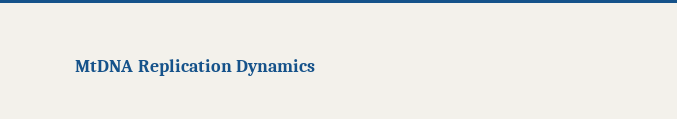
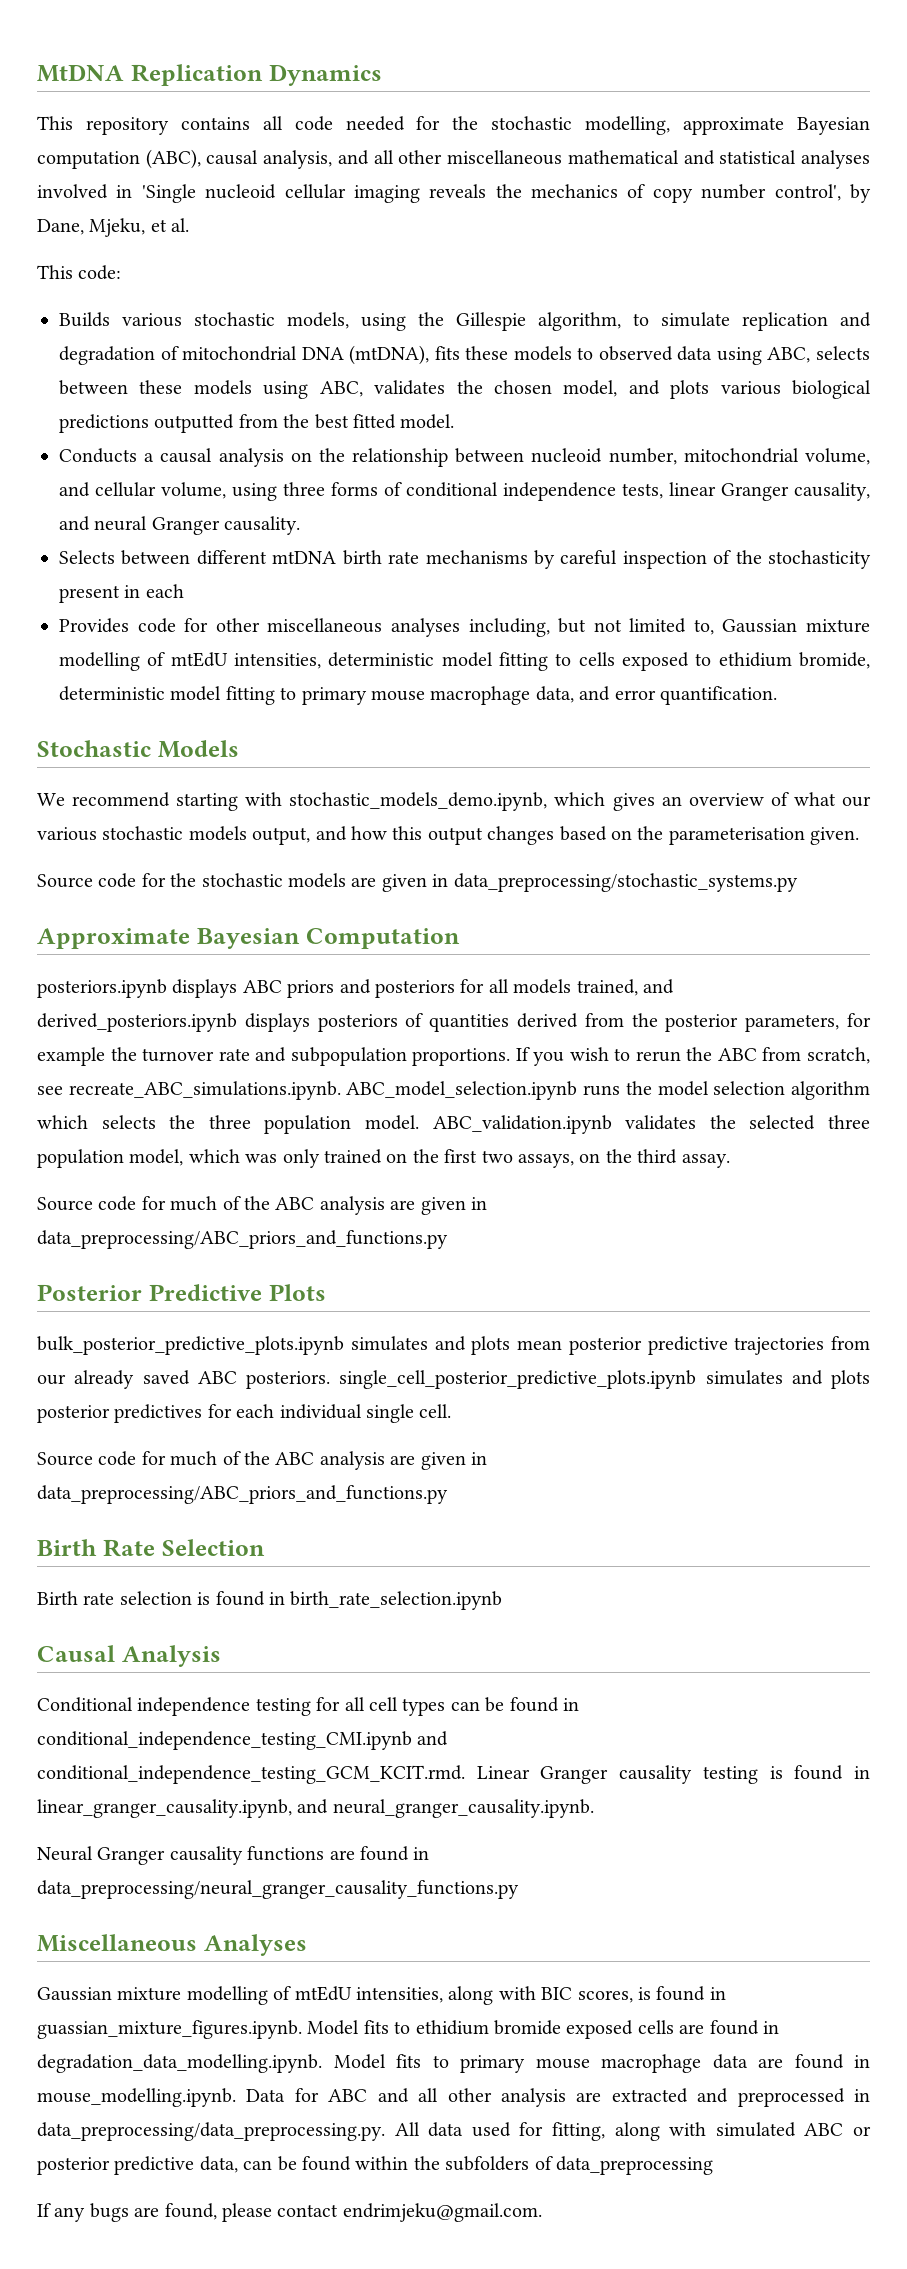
(316, 67) none -> [37,116,870,135] [37,149,871,169] [37,184,871,203] [37,218,190,237] [37,265,122,280] [59,312,871,331] [59,345,871,365] [59,380,871,399] [59,414,455,433] [59,448,870,467] [59,482,870,501] [59,516,301,535] [59,550,871,569] [59,584,184,603] [59,618,871,637] [59,652,871,671] [59,686,777,705] [37,740,239,758] [37,792,872,811] [37,826,860,845] [37,873,798,892] [37,928,460,949] [37,979,674,998] [37,1013,871,1032] [37,1047,870,1066] [37,1081,870,1100] [37,1115,871,1134] [37,1149,730,1168] [37,1196,487,1215] [37,1230,448,1249] [37,1284,326,1301] [37,1336,870,1355] [37,1370,870,1389] [37,1404,452,1423] [37,1451,487,1470] [37,1485,448,1504] [37,1539,265,1557] [37,1591,503,1610] [37,1645,221,1667] [37,1697,579,1716] [37,1731,449,1750] [37,1765,871,1784] [37,1799,594,1818] [37,1846,430,1865] [37,1880,519,1899] [37,1934,307,1956] [37,1986,726,2005] [37,2020,779,2039] [37,2054,870,2073] [37,2088,870,2107] [37,2122,872,2141] [37,2156,713,2175] [37,2203,542,2222] // This repository contains all code needed for the stochastic modelling, approximate Bayesian computation (ABC), causal analysis, and all other miscellaneous mathematical and statistical analyses involved in 'Single nucleoid cellular imaging reveals the mechanics of copy number control', by Dane, Mjeku, et al. // This code: // Builds various stochastic models, using the Gillespie algorithm, to simulate replication and degradation of mitochondrial DNA (mtDNA), fits these models to observed data using ABC, selects between these models using ABC, validates the chosen model, and plots various biological predictions outputted from the best fitted model. // Conducts a causal analysis on the relationship between nucleoid number, mitochondrial volume, and cellular volume, using three forms of conditional independence tests, linear Granger causality, and neural Granger causality. // Selects between different mtDNA birth rate mechanisms by careful inspection of the stochasticity present in each // Provides code for other miscellaneous analyses including, but not limited to, Gaussian mixture modelling of mtEdU intensities, deterministic model fitting to cells exposed to ethidium bromide, deterministic model fitting to primary mouse macrophage data, and error quantification. // Stochastic Models // We recommend starting with stochastic_models_demo.ipynb, which gives an overview of what our various stochastic models output, and how this output changes based on the parameterisation given. // Source code for the stochastic models are given in data_preprocessing/stochastic_systems.py // Approximate Bayesian Computation // posteriors.ipynb displays ABC priors and posteriors for all models trained, and derived_posteriors.ipynb displays posteriors of quantities derived from the posterior parameters, for example the turnover rate and subpopulation proportions. If you wish to rerun the ABC from scratch, see recreate_ABC_simulations.ipynb. ABC_model_selection.ipynb runs the model selection algorithm which selects the three population model. ABC_validation.ipynb validates the selected three population model, which was only trained on the first two assays, on the third assay. // Source code for much of the ABC analysis are given in data_preprocessing/ABC_priors_and_functions.py // Posterior Predictive Plots // bulk_posterior_predictive_plots.ipynb simulates and plots mean posterior predictive trajectories from our already saved ABC posteriors. single_cell_posterior_predictive_plots.ipynb simulates and plots posterior predictives for each individual single cell. // Source code for much of the ABC analysis are given in data_preprocessing/ABC_priors_and_functions.py // Birth Rate Selection // Birth rate selection is found in birth_rate_selection.ipynb // Causal Analysis // Conditional independence testing for all cell types can be found in conditional_independence_testing_CMI.ipynb and conditional_independence_testing_GCM_KCIT.rmd. Linear Granger causality testing is found in linear_granger_causality.ipynb, and neural_granger_causality.ipynb. // Neural Granger causality functions are found in data_preprocessing/neural_granger_causality_functions.py // Miscellaneous Analyses // Gaussian mixture modelling of mtEdU intensities, along with BIC scores, is found in guassian_mixture_figures.ipynb. Model fits to ethidium bromide exposed cells are found in degradation_data_modelling.ipynb. Model fits to primary mouse macrophage data are found in mouse_modelling.ipynb. Data for ABC and all other analysis are extracted and preprocessed in data_preprocessing/data_preprocessing.py. All data used for fitting, along with simulated ABC or posterior predictive data, can be found within the subfolders of data_preprocessing // If any bugs are found, please contact endrimjeku@gmail.com.

